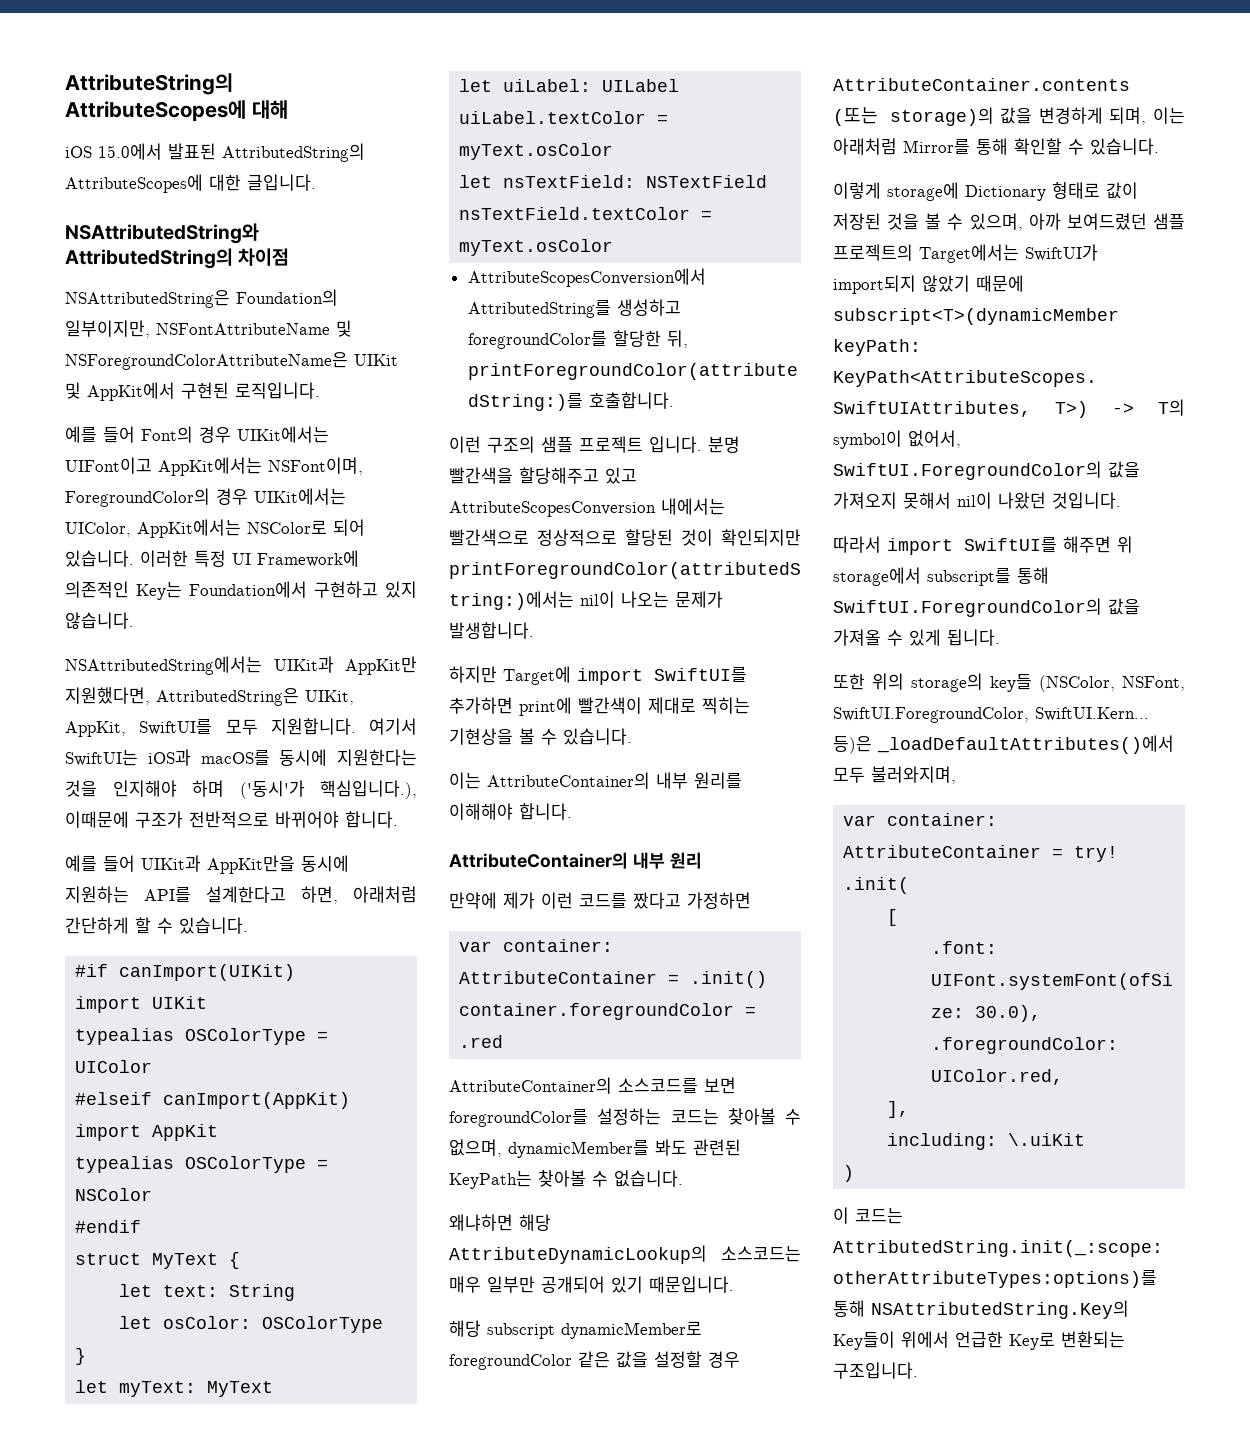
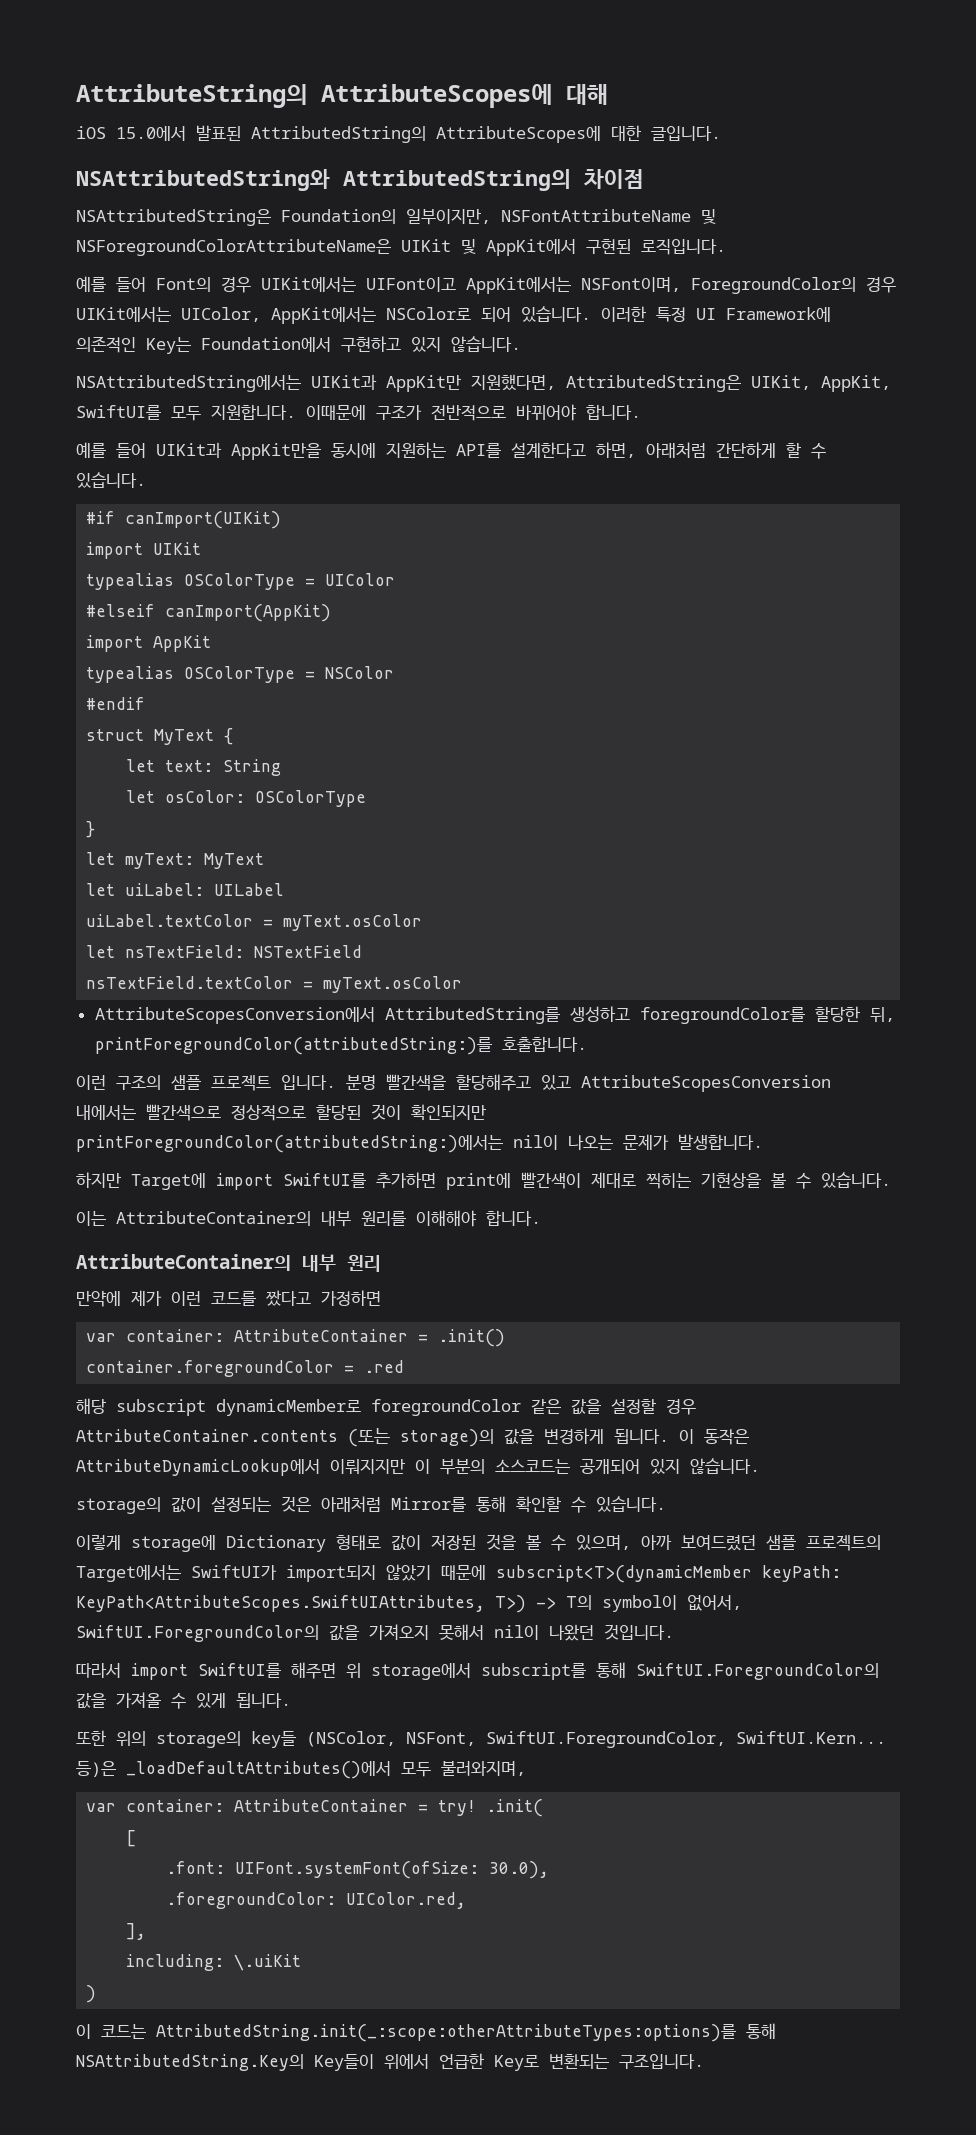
[369,718,417,735] [65,749,417,766] [65,780,417,799] 여기서 SwiftUI는 iOS과 macOS를 동시에 지원한다는 것을 인지해야 하며 ('동시'가 핵심입니다.), -> (296, 412) none
[449,1077,736,1094] [449,1108,801,1127] [449,1139,741,1158] [449,1170,683,1189] [449,1214,551,1231] [449,1245,801,1264] [449,1276,734,1293] // AttributeContainer의 소스코드를 보면 foregroundColor를 설정하는 코드는 찾아볼 수 없으며, dynamicMember를 봐도 관련된 KeyPath는 찾아볼 수 없습니다. // 왜냐하면 해당 AttributeDynamicLookup의 소스코드는 매우 일부만 공개되어 있기 때문입니다. -> (405, 1366) none
[1109,107,1185,125] 되며, 이는 -> [614,1429,749,1445] [76,1458,760,1476] [76,1496,311,1514] 됩니다. 이 동작은 AttributeDynamicLookup에서 이뤄지지만 이 부분의 소스코드는 공개되어 있지 않습니다. // storage의 값이 설정되는 것은

